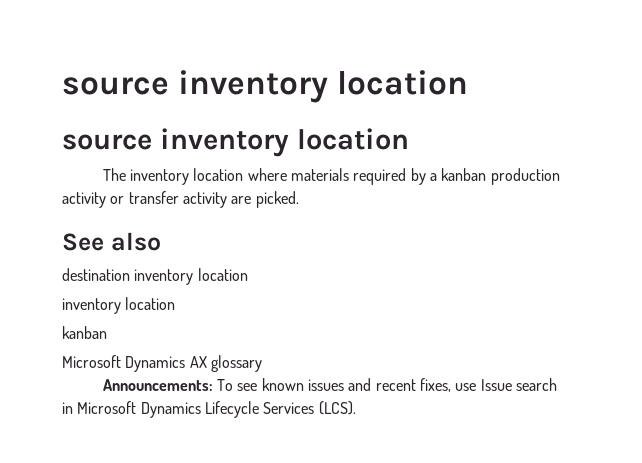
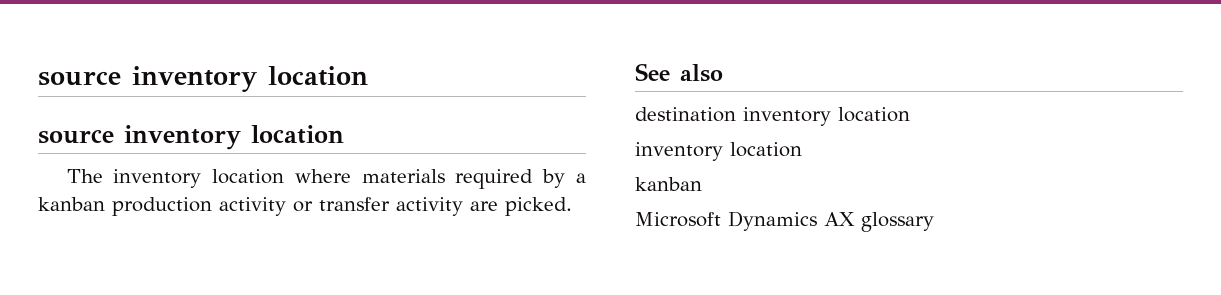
[102,378,558,392] [62,401,356,418] // Announcements: To see known issues and recent fixes, use Issue search in Microsoft Dynamics Lifecycle Services (LCS). -> (934, 222) none

